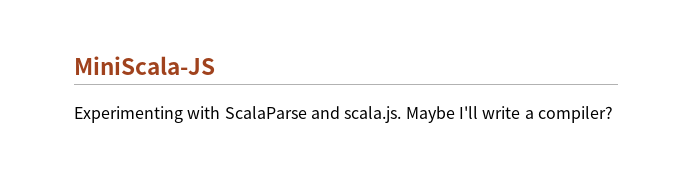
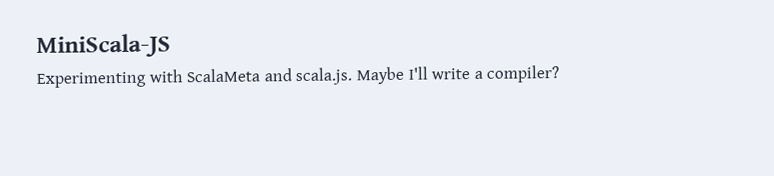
[224,106,307,119] ScalaParse -> [186,68,261,83] ScalaMeta

